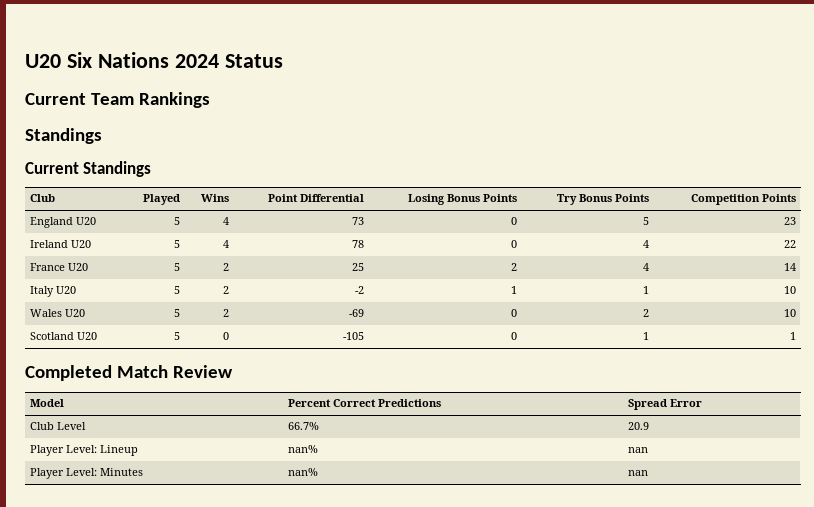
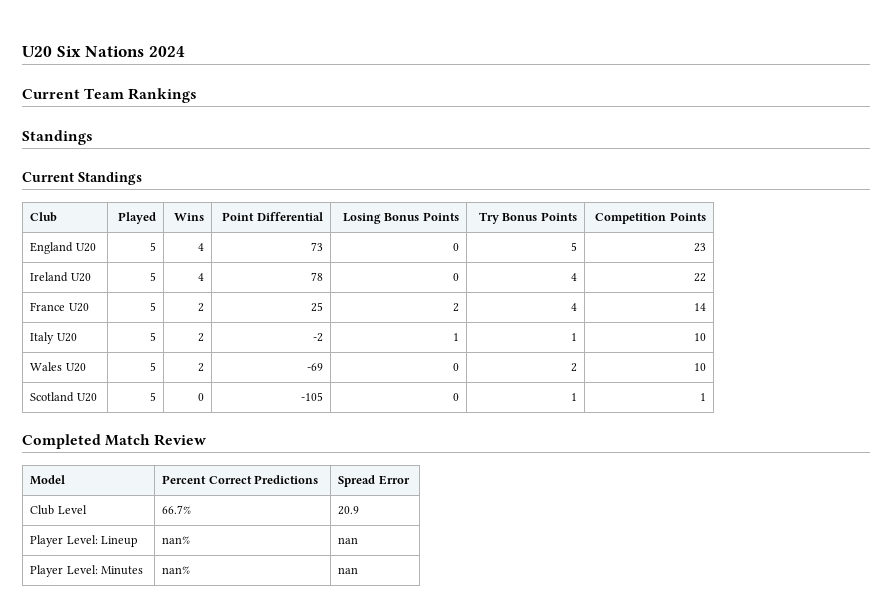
[224,54,283,68] Status -> (185, 51) none

